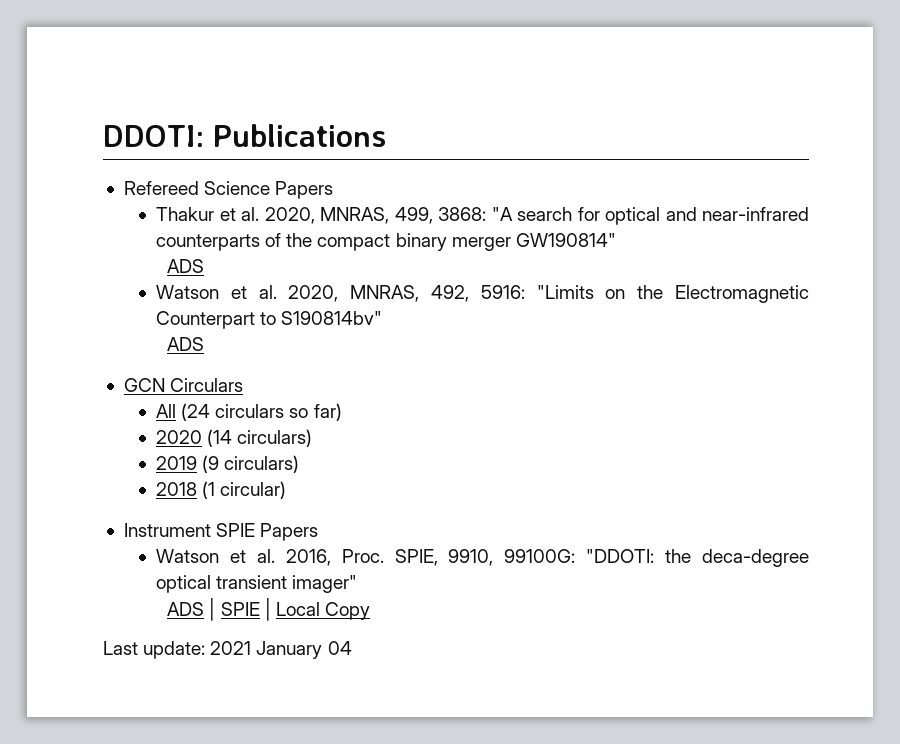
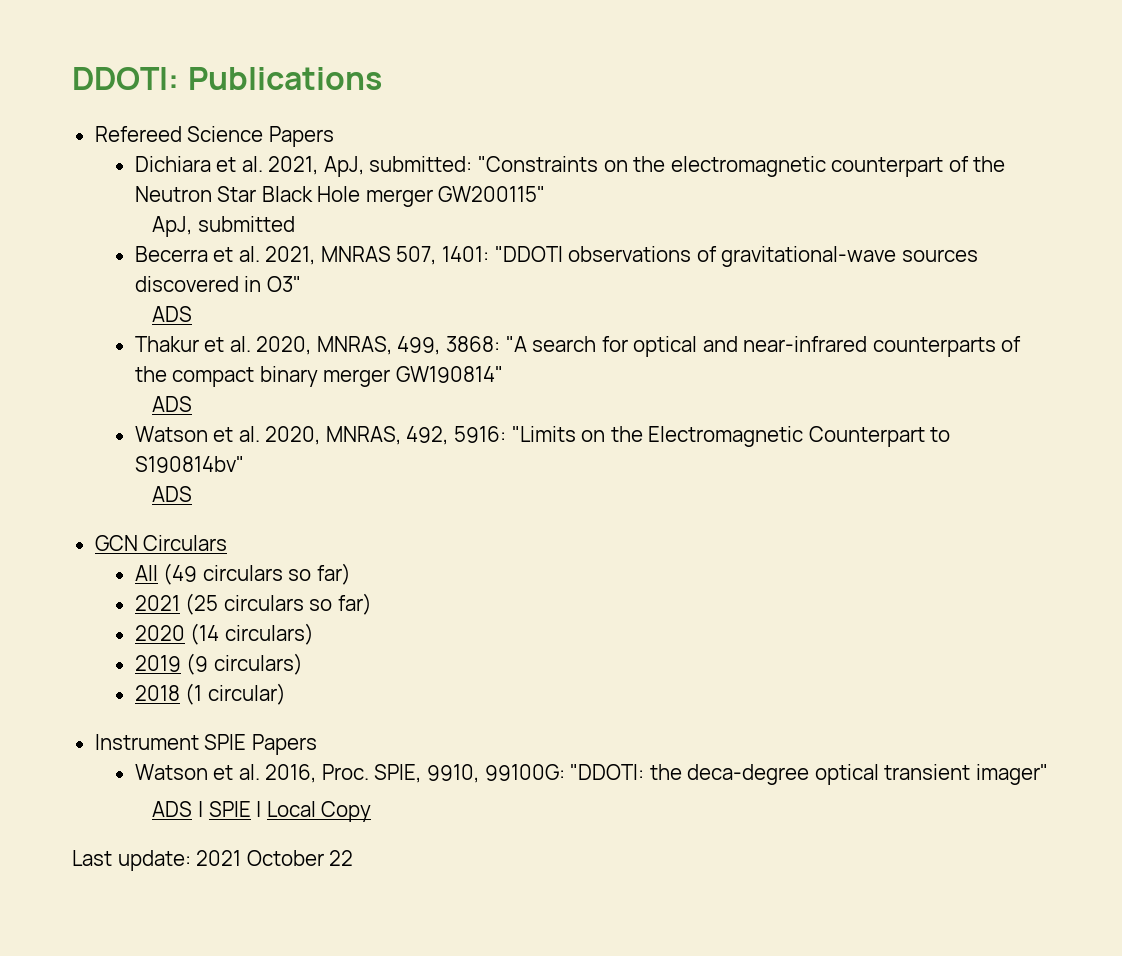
(334, 190) none -> [134,156,1006,177] [134,186,546,207] [152,216,295,237] [134,246,978,267] [134,276,301,292] [152,306,193,322] // Dichiara et al. 2021, ApJ, submitted: "Constraints on the electromagnetic counterpart of the Neutron Star Black Hole merger GW200115" // ApJ, submitted // Becerra et al. 2021, MNRAS 507, 1401: "DDOTI observations of gravitational-wave sources discovered in O3" // ADS
[181,403,211,421] (24 -> [163,563,351,585] [134,593,219,615] (49 circulars so far) // 2021 (25
[256,641,352,659] January 04 -> [246,850,354,866] October 22

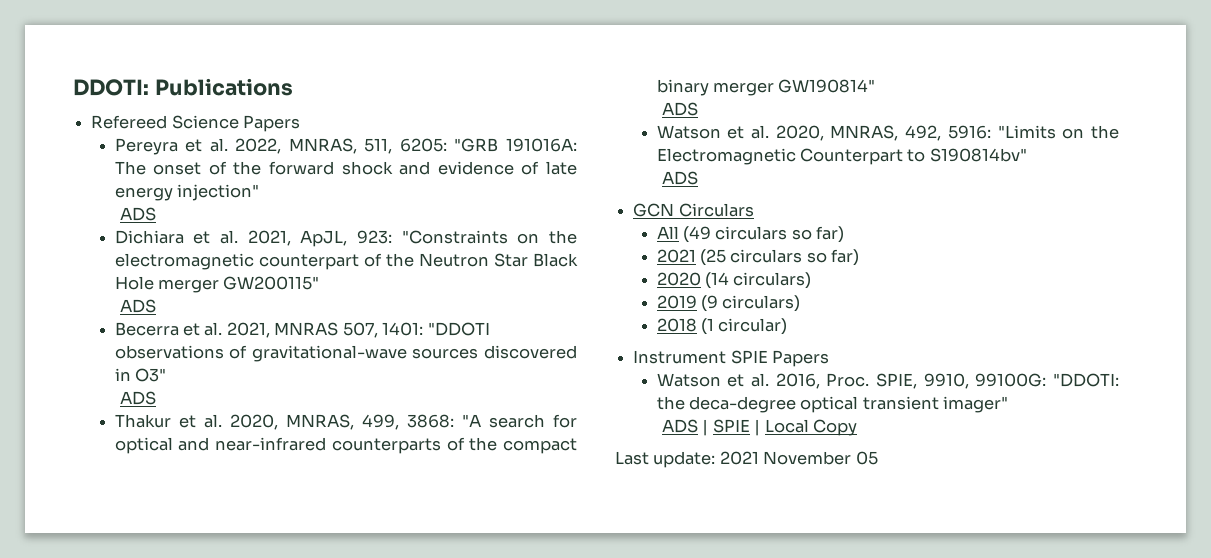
(334, 136) none -> [114,138,578,155] [114,161,577,175] [114,184,259,201] [119,207,156,221] // Pereyra et al. 2022, MNRAS, 511, 6205: "GRB 191016A: The onset of the forward shock and evidence of late energy injection" // ADS
[323,156,473,177] ApJ, submitted: -> [300,230,392,247] ApJL, 923:
[152,216,295,237] ApJ, submitted -> [119,299,156,313] ADS
[246,850,354,866] October 22 -> [763,451,878,465] November 05

